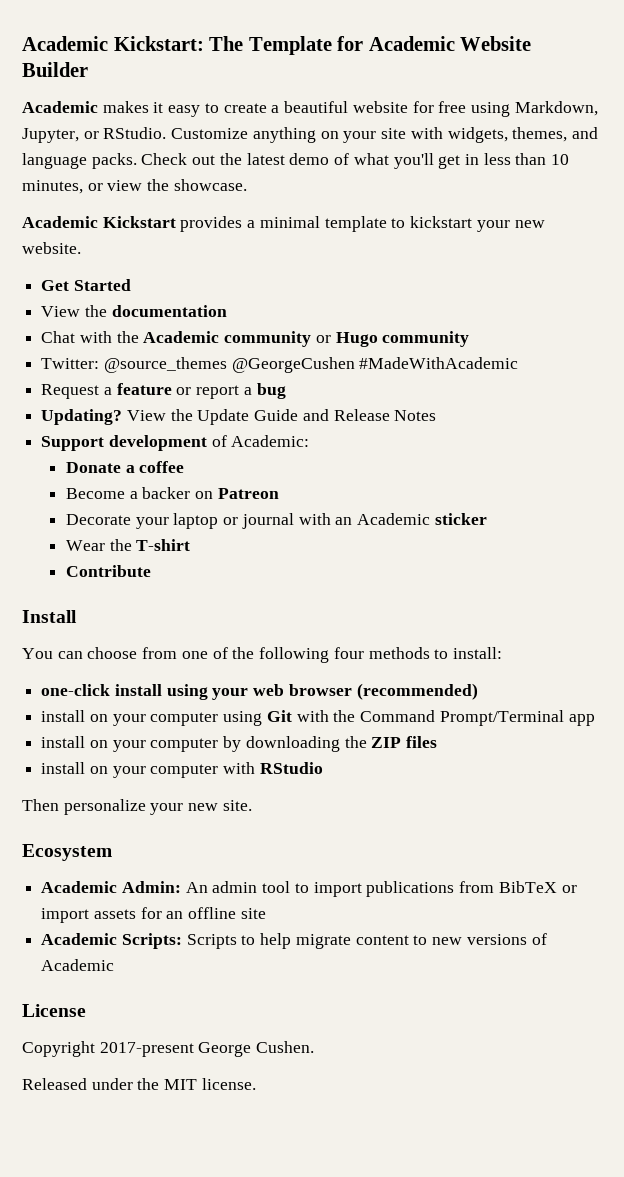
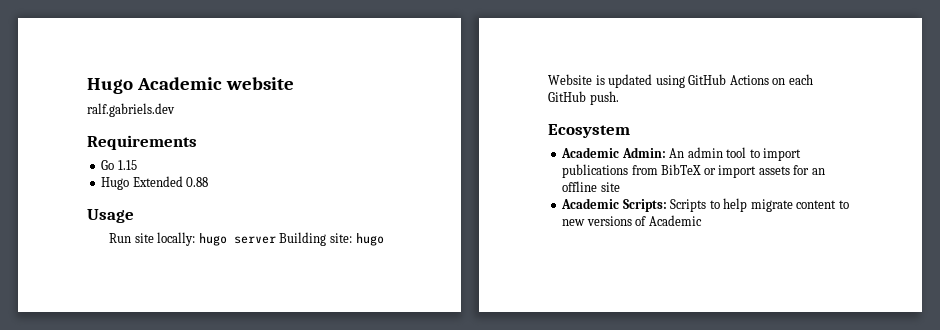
[22,36,532,55] [22,62,88,77] [22,101,598,117] [22,127,598,143] [22,153,570,169] [22,179,247,194] [22,216,545,232] [22,242,81,254] [41,279,131,291] [41,305,227,317] [41,331,470,347] [41,357,519,373] [41,383,286,399] [41,409,437,425] [41,435,310,451] [66,461,185,473] [66,487,279,499] [66,513,487,529] [66,539,191,551] [66,565,152,577] [22,610,77,623] [22,647,502,663] [41,683,478,700] [41,710,595,726] [41,736,438,752] [41,762,323,778] [22,799,252,815] Academic Kickstart: The Template for Academic Website Builder // Academic makes it easy to create a beautiful website for free using Markdown, Jupyter, or RStudio. Customize anything on your site with widgets, themes, and language packs. Check out the latest demo of what you'll get in less than 10 minutes, or view the showcase. // Academic Kickstart provides a minimal template to kickstart your new website. // Get Started // View the documentation // Chat with the Academic community or Hugo community // Twitter: @source_themes @GeorgeCushen #MadeWithAcademic // Request a feature or report a bug // Updating? View the Update Guide and Release Notes // Support development of Academic: // Donate a coffee // Become a backer on Patreon // Decorate your laptop or journal with an Academic sticker // Wear the T-shirt // Contribute // Install // You can choose from one of the following four methods to install: // one-click install using your web browser (recommended) // install on your computer using Git with the Command Prompt/Terminal app // install on your computer by downloading the ZIP files // install on your computer with RStudio // Then personalize your new site. -> [87,77,294,94] [87,103,175,117] [87,135,197,150] [101,160,137,170] [101,176,209,190] [87,209,134,223] [109,232,384,246] [548,74,813,88] [548,91,619,105] Hugo Academic website // ralf.gabriels.dev // Requirements // Go 1.15 // Hugo Extended 0.88 // Usage // Run site locally: hugo server Building site: hugo Website is updated using GitHub Actions on each GitHub push.
[22,1004,86,1017] [22,1041,315,1057] [22,1078,256,1090] // License // Copyright 2017-present George Cushen. // Released under the MIT license. -> (702, 220) none

